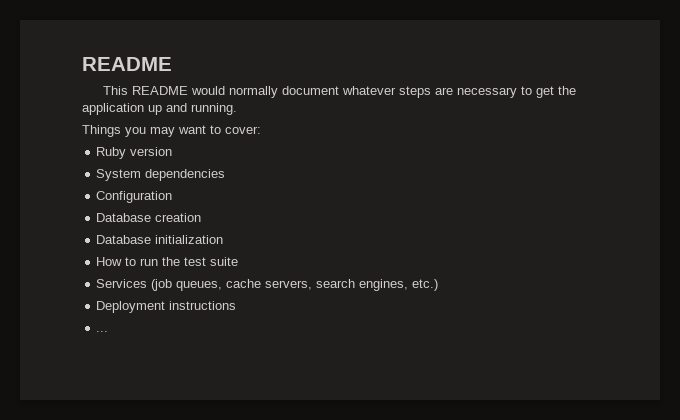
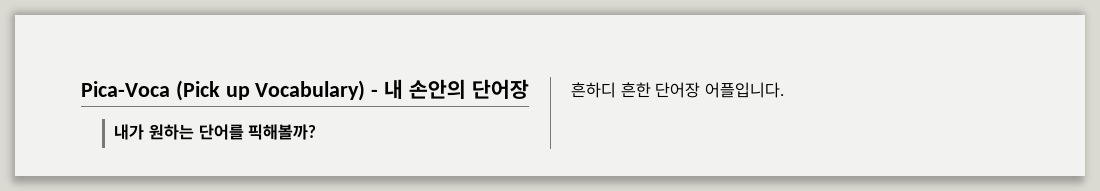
[82,57,172,71] [103,86,577,98] [82,103,237,115] [82,125,261,137] [96,147,173,159] [96,169,226,181] [96,191,173,203] [96,213,202,222] [96,235,224,244] [96,257,239,266] [96,279,439,291] [96,301,237,313] [96,331,109,332] README // This README would normally document whatever steps are necessary to get the application up and running. // Things you may want to cover: // Ruby version // System dependencies // Configuration // Database creation // Database initialization // How to run the test suite // Services (job queues, cache servers, search engines, etc.) // Deployment instructions // ... -> [81,79,529,101] [114,124,317,140] [571,82,784,98] Pica-Voca (Pick up Vocabulary) - 내 손안의 단어장 // 내가 원하는 단어를 픽해볼까? // 흔하디 흔한 단어장 어플입니다.

